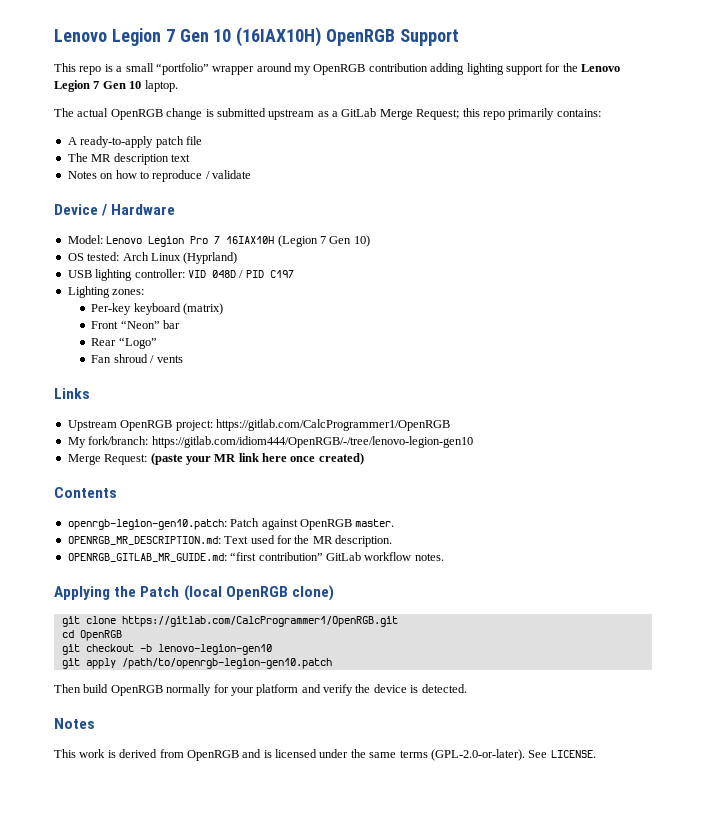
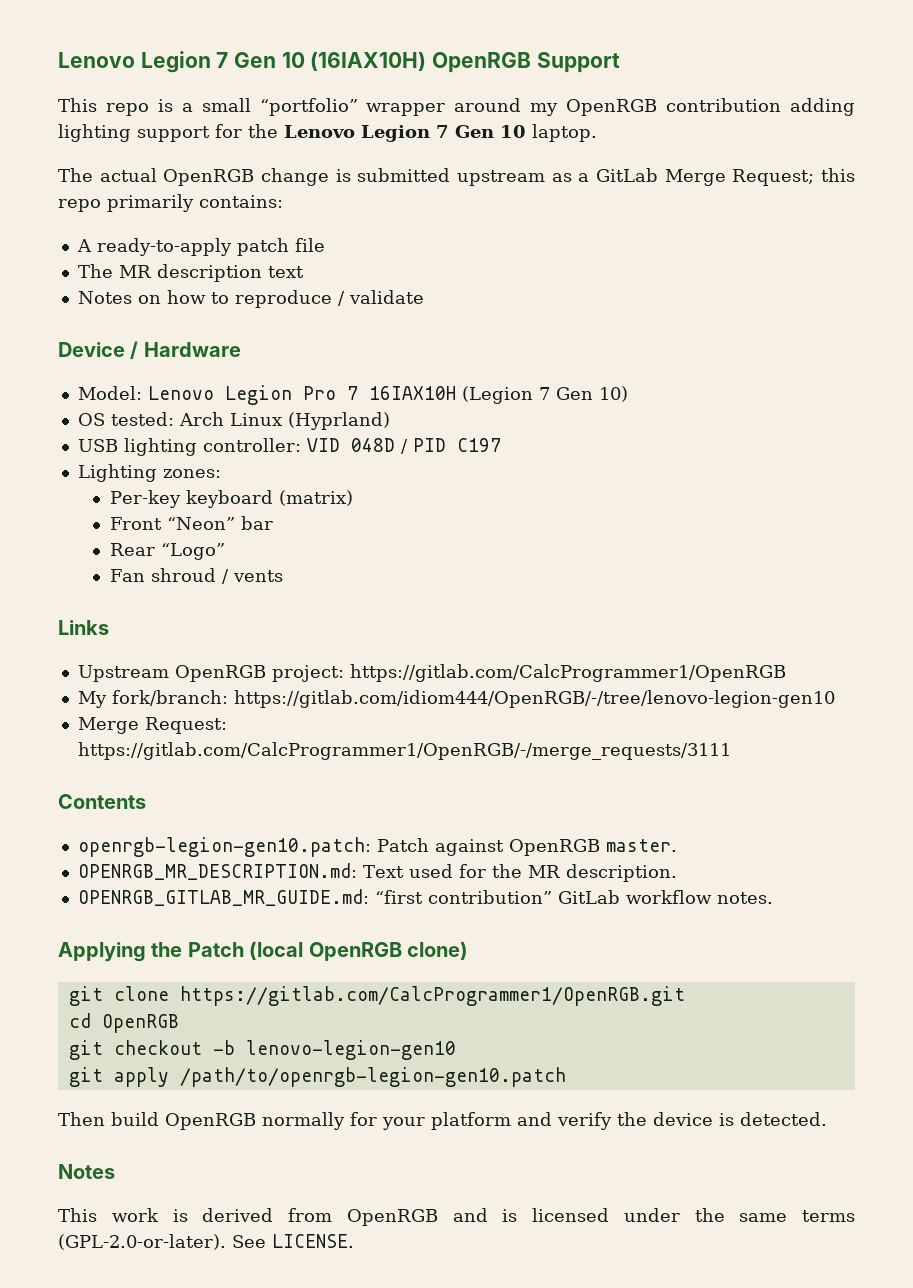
[150,453,364,465] (paste your MR link here once created) -> [77,742,731,760] https://gitlab.com/CalcProgrammer1/OpenRGB/-/merge_requests/3111

